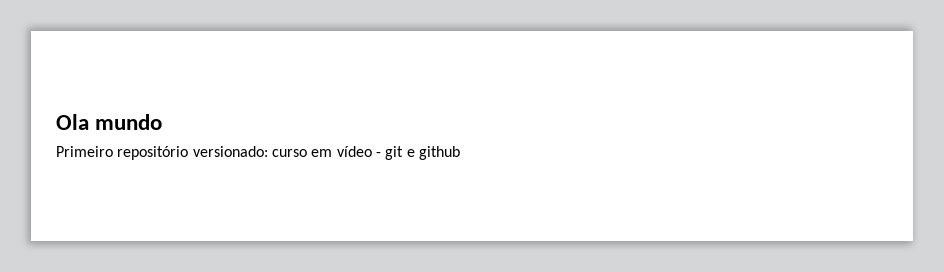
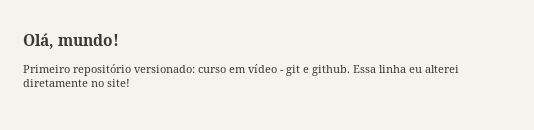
[56,114,163,130] Ola mundo -> [23,33,120,49] Olá, mundo!
[418,146,460,160] github -> [312,65,459,76] [23,79,130,87] github. Essa linha eu alterei diretamente no site!

